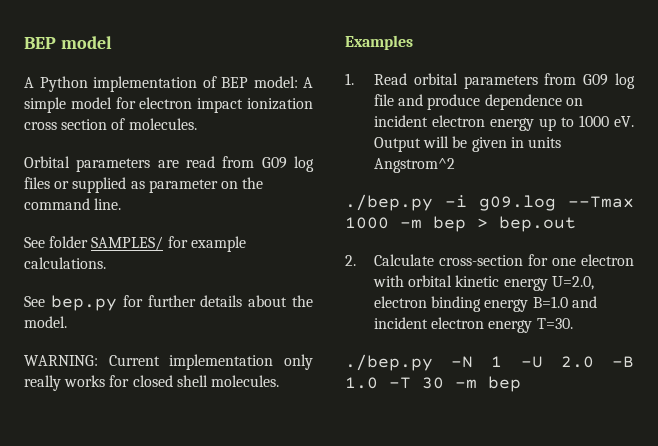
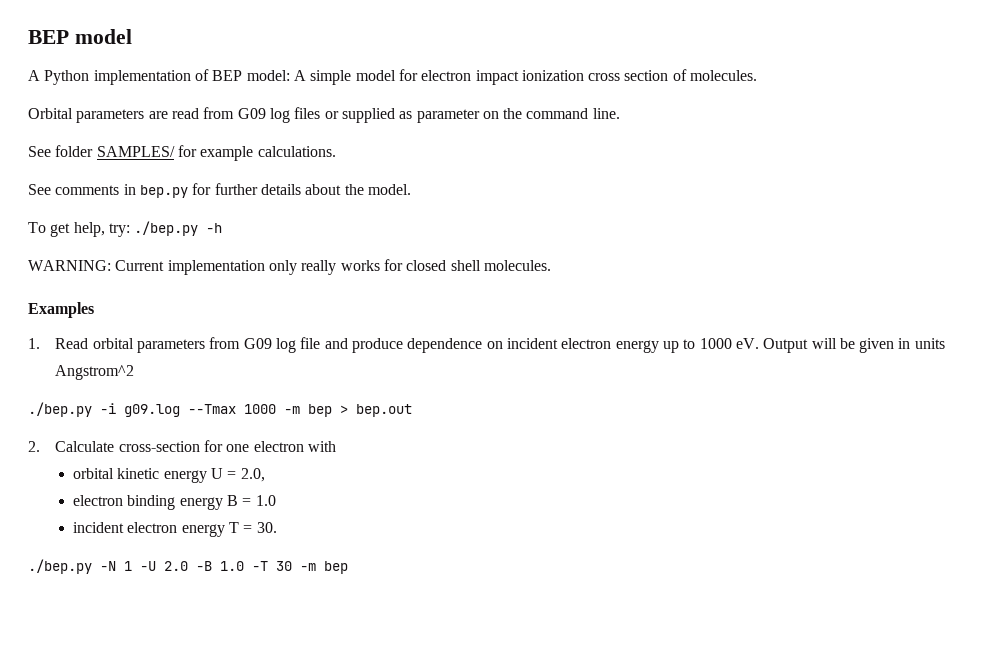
(45, 301) none -> [55,184,136,195] comments in
(67, 322) none -> [28,221,223,237] // To get help, try: ./bep.py -h
(404, 281) none -> (337, 446) //
[551,276,594,290] [373,296,597,312] [373,317,573,333] U=2.0, electron binding energy B=1.0 and incident electron energy T=30. -> [210,468,265,482] [73,495,276,510] [73,522,277,537] U = 2.0, // electron binding energy B = 1.0 // incident electron energy T = 30.

